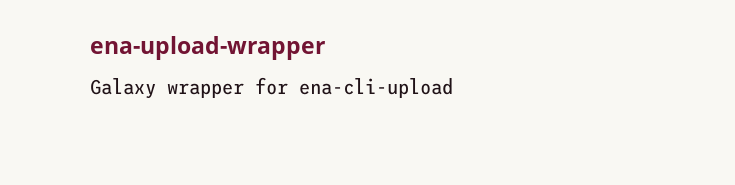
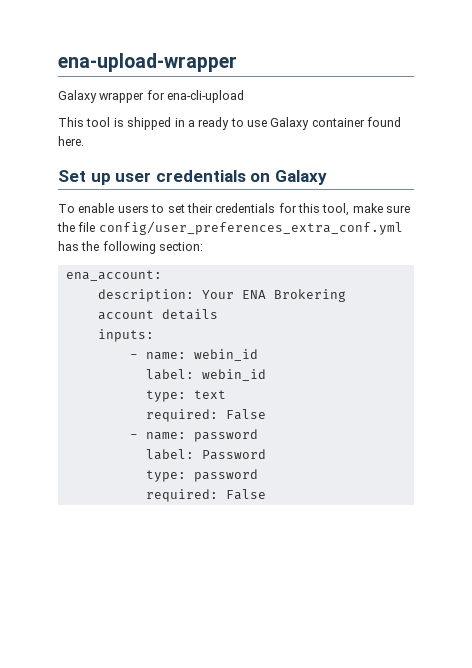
(453, 88) none -> [58,117,402,130] [58,136,84,146] [58,170,327,185] [58,203,411,216] [57,221,403,235] [58,241,204,254] [65,270,162,281] [97,289,346,302] [97,309,218,320] [97,329,154,342] [129,349,258,361] [145,369,266,381] [145,390,226,402] [145,409,266,422] [129,429,258,442] [145,449,266,460] [145,469,258,482] [145,489,266,502] // This tool is shipped in a ready to use Galaxy container found here. // Set up user credentials on Galaxy // To enable users to set their credentials for this tool, make sure the file config/user_preferences_extra_conf.yml has the following section: // ena_account: // description: Your ENA Brokering account details // inputs: // - name: webin_id // label: webin_id // type: text // required: False // - name: password // label: Password // type: password // required: False

